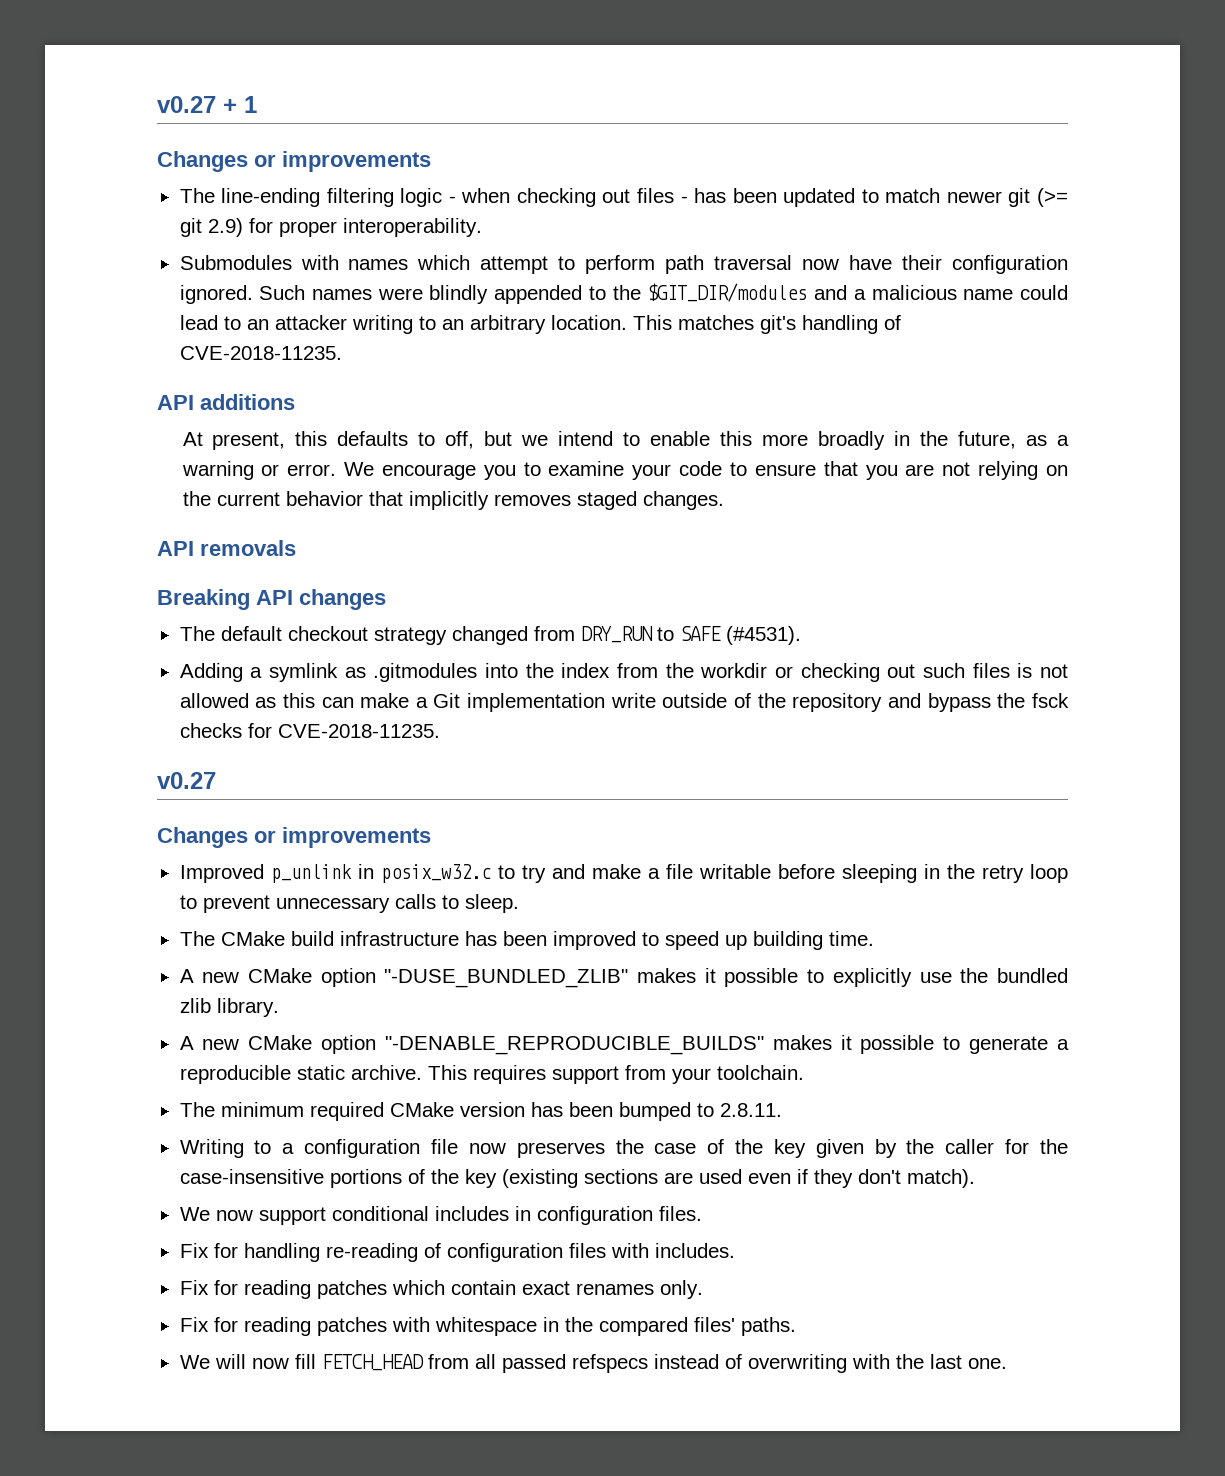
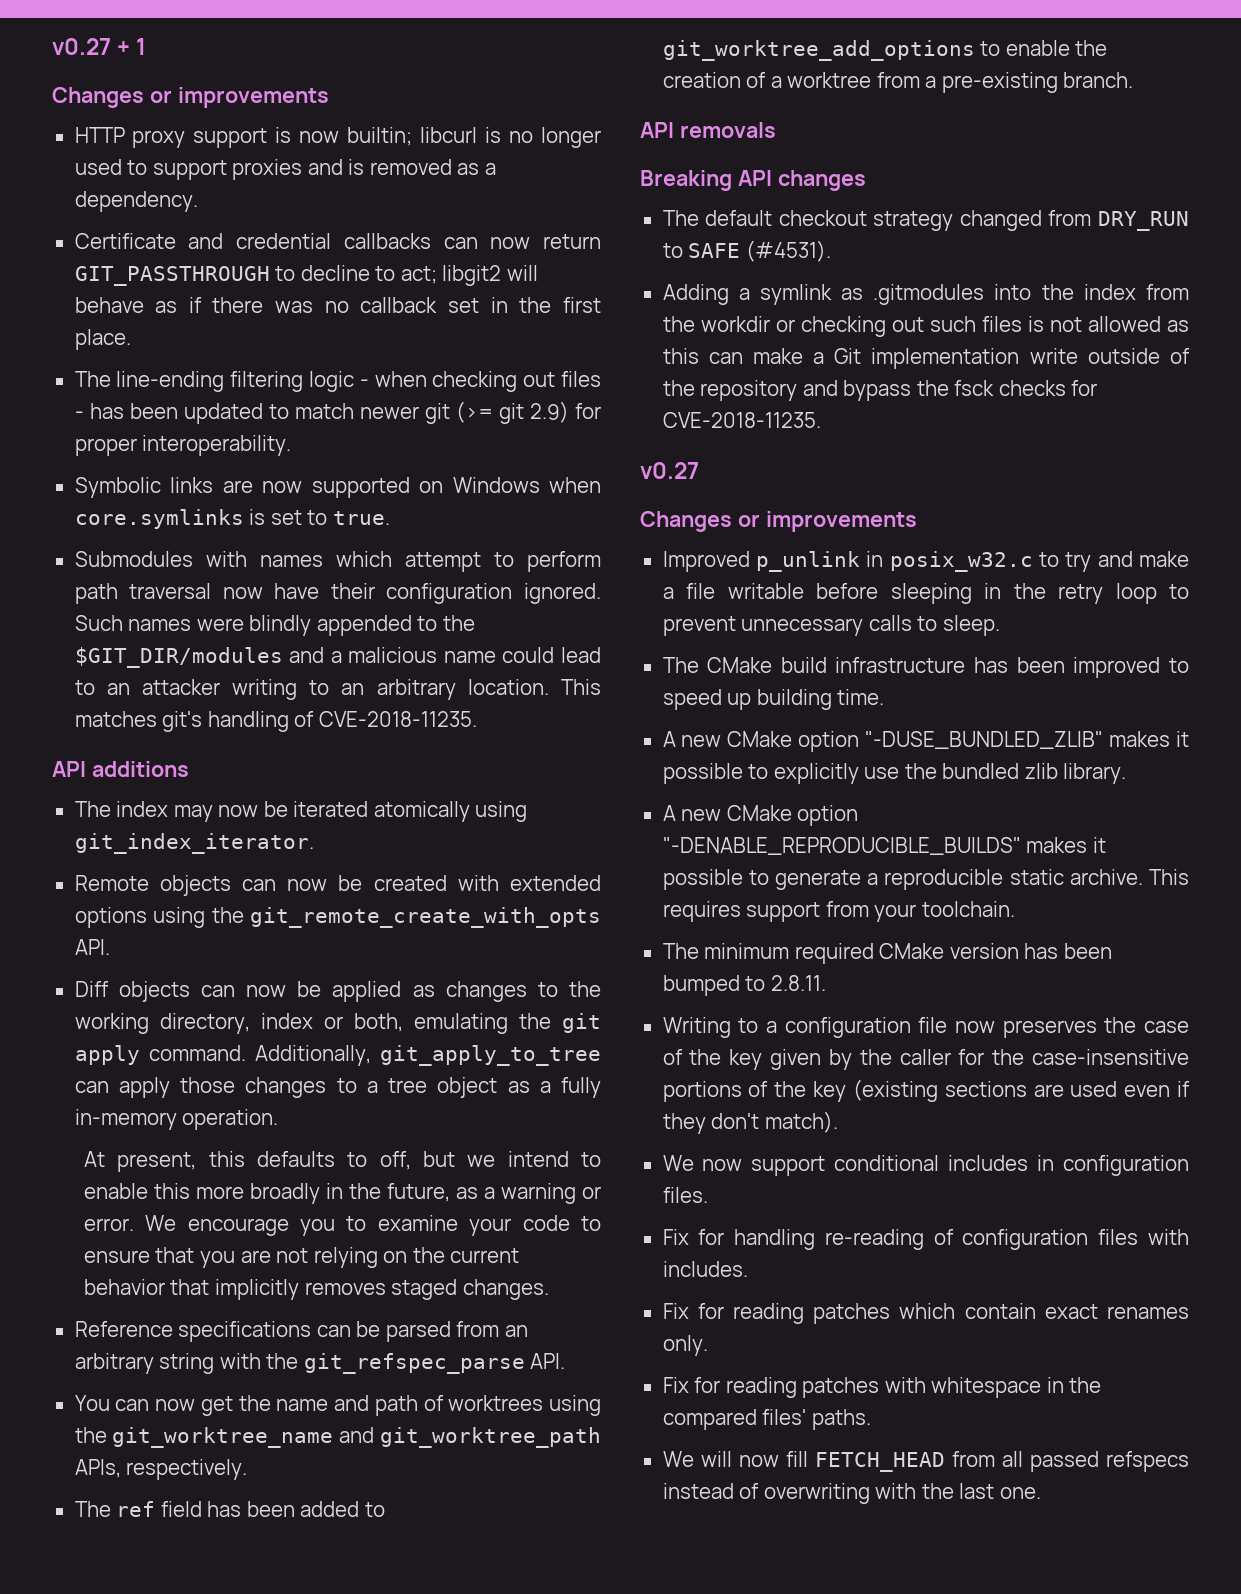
(431, 161) none -> [74,127,601,148] [74,159,496,180] [74,191,198,212] [74,233,601,249] [74,265,538,286] [74,297,601,313] [74,329,131,350] // HTTP proxy support is now builtin; libcurl is no longer used to support proxies and is removed as a dependency. // Certificate and credential callbacks can now return GIT_PASSTHROUGH to decline to act; libgit2 will behave as if there was no callback set in the first place.
(482, 227) none -> [74,477,601,498] [74,509,390,529] // Symbolic links are now supported on Windows when core.symlinks is set to true.
(295, 402) none -> [74,801,528,822] [74,833,314,854] [74,875,601,896] [74,907,601,928] [74,939,110,955] [74,981,601,1002] [74,1013,602,1034] [74,1045,601,1066] [74,1077,601,1098] [74,1109,279,1130] // The index may now be iterated atomically using git_index_iterator. // Remote objects can now be created with extended options using the git_remote_create_with_opts API. // Diff objects can now be applied as changes to the working directory, index or both, emulating the git apply command. Additionally, git_apply_to_tree can apply those changes to a tree object as a fully in-memory operation.
(724, 500) none -> [74,1321,528,1342] [74,1353,566,1374] [74,1395,601,1416] [74,1427,601,1448] [74,1459,248,1480] [74,1501,385,1517] [662,40,1108,61] [662,72,1134,93] // Reference specifications can be parsed from an arbitrary string with the git_refspec_parse API. // You can now get the name and path of worktrees using the git_worktree_name and git_worktree_path APIs, respectively. // The ref field has been added to git_worktree_add_options to enable the creation of a worktree from a pre-existing branch.

